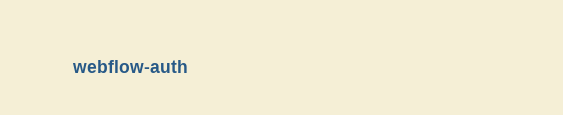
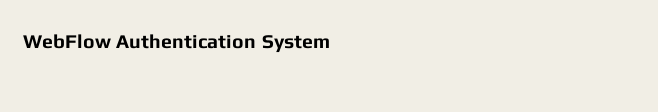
[72,60,188,73] webflow-auth -> [23,34,330,53] WebFlow Authentication System

